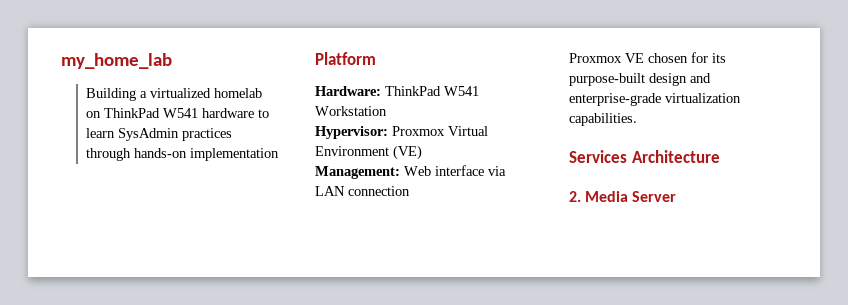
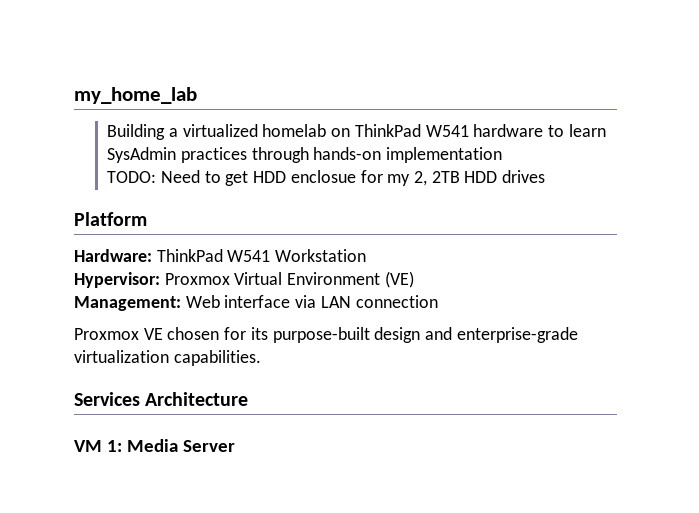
(279, 154) none -> [107,170,546,186] // TODO: Need to get HDD enclosue for my 2, 2TB HDD drives
[569,191,581,202] 2. -> [74,440,122,452] VM 1:

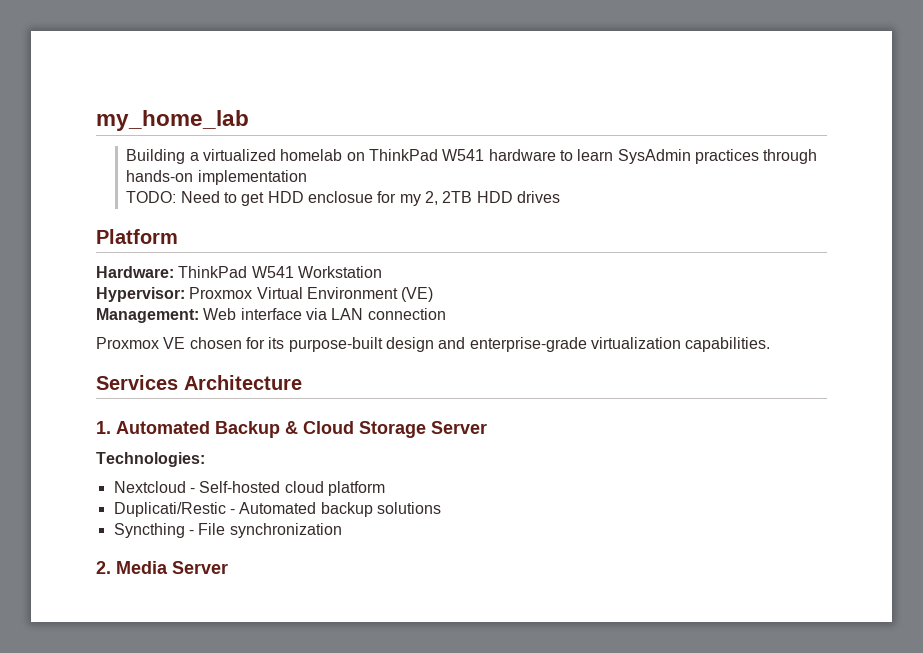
[74,440,122,452] VM 1: -> [96,421,487,438] [96,452,205,467] [113,481,385,496] [113,502,441,517] [113,523,342,538] [96,561,111,574] 1. Automated Backup & Cloud Storage Server // Technologies: // Nextcloud - Self-hosted cloud platform // Duplicati/Restic - Automated backup solutions // Syncthing - File synchronization // 2.

